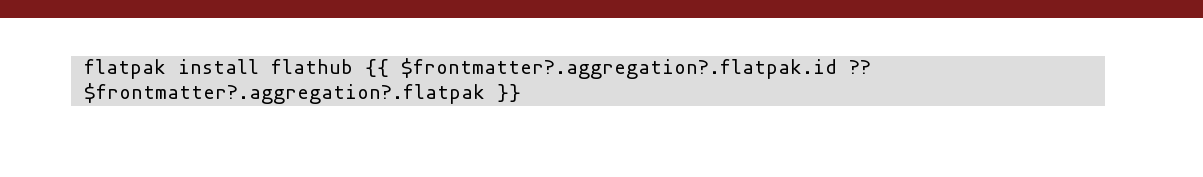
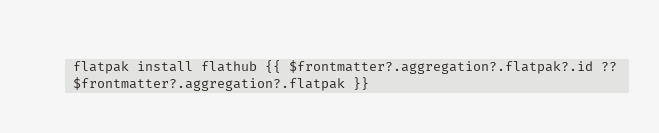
[400,58,837,79] $frontmatter?.aggregation?.flatpak.id -> [289,60,594,74] $frontmatter?.aggregation?.flatpak?.id

